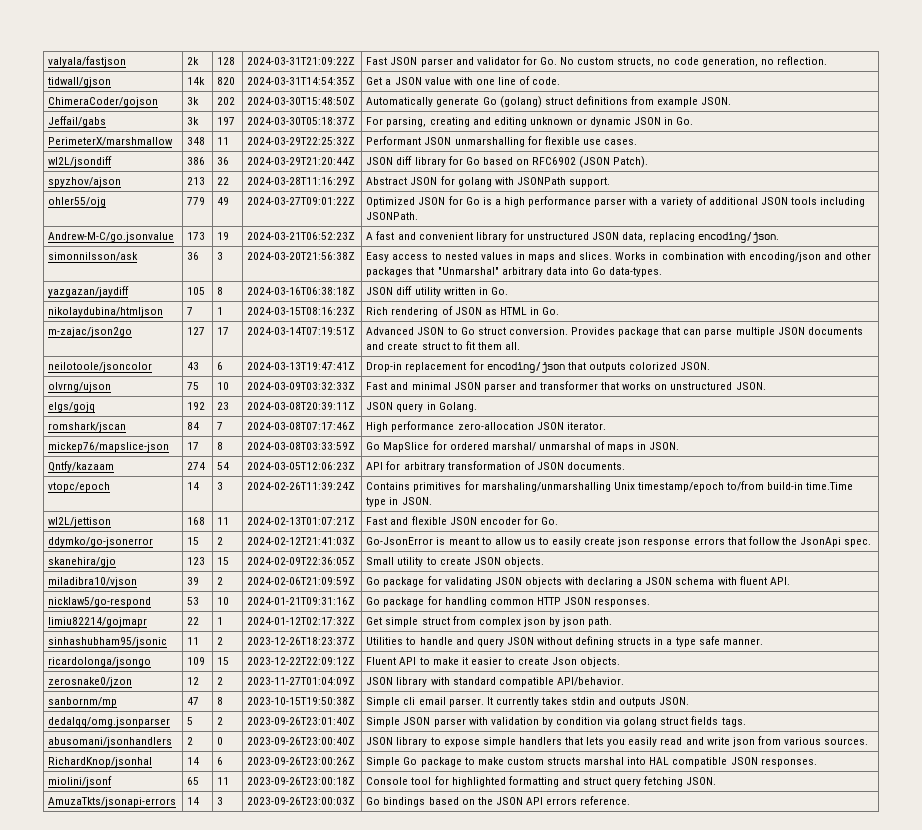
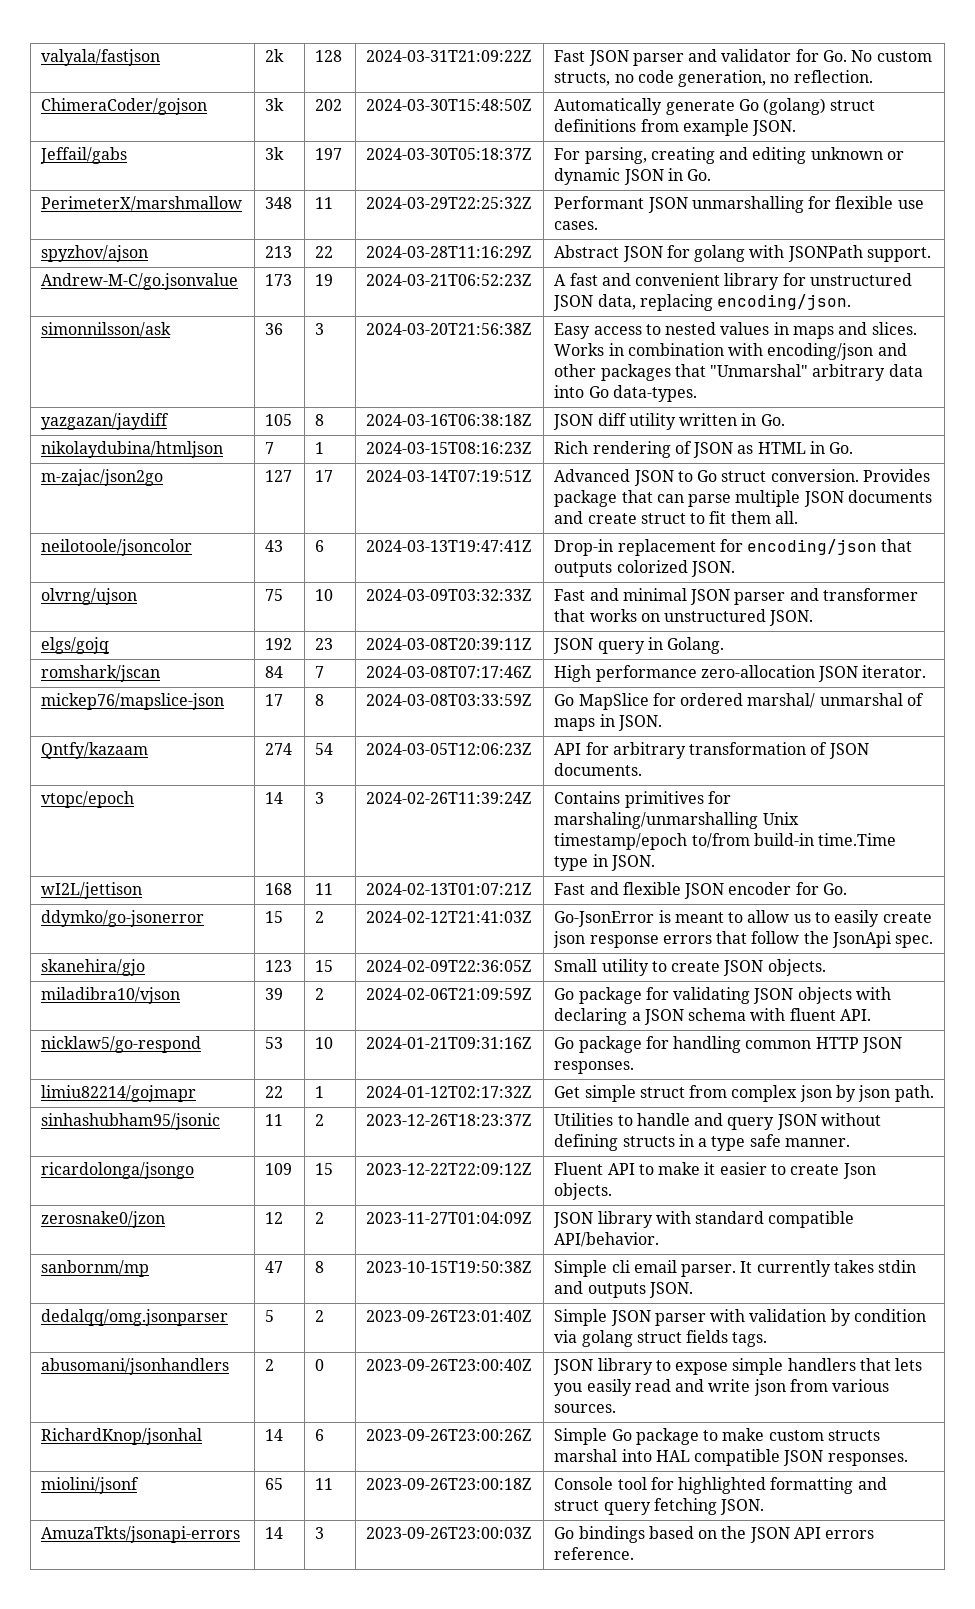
[48,77,112,87] [187,77,206,85] [217,77,236,85] [247,77,356,85] [366,76,561,85] // tidwall/gjson | 14k | 820 | 2024-03-31T14:54:35Z | Get a JSON value with one line of code. -> (873, 76) none
[48,156,113,167] [187,157,206,165] [217,157,230,165] [247,157,356,165] [366,156,649,168] // wI2L/jsondiff | 386 | 36 | 2024-03-29T21:20:44Z | JSON diff library for Go based on RFC6902 (JSON Patch). -> (599, 225) none
[48,197,107,207] [187,197,206,205] [217,197,230,205] [247,197,356,205] [366,196,866,207] [366,212,419,220] // ohler55/ojg | 779 | 49 | 2024-03-27T09:01:22Z | Optimized JSON for Go is a high performance parser with a variety of additional JSON tools including JSONPath. -> (932, 254) none

